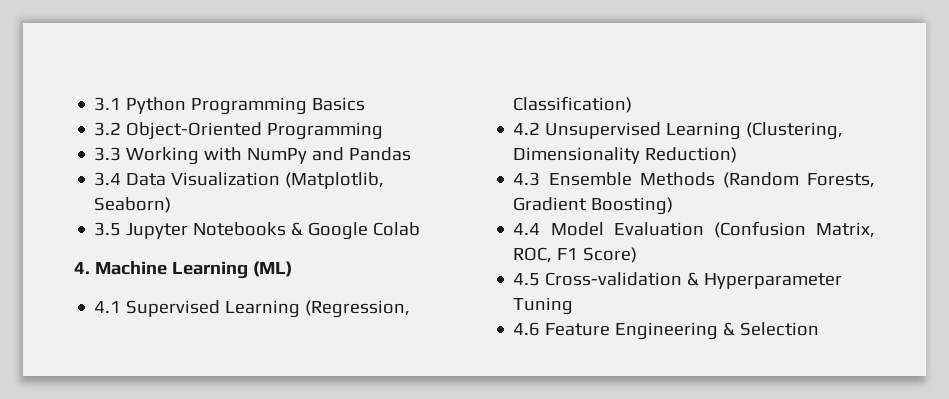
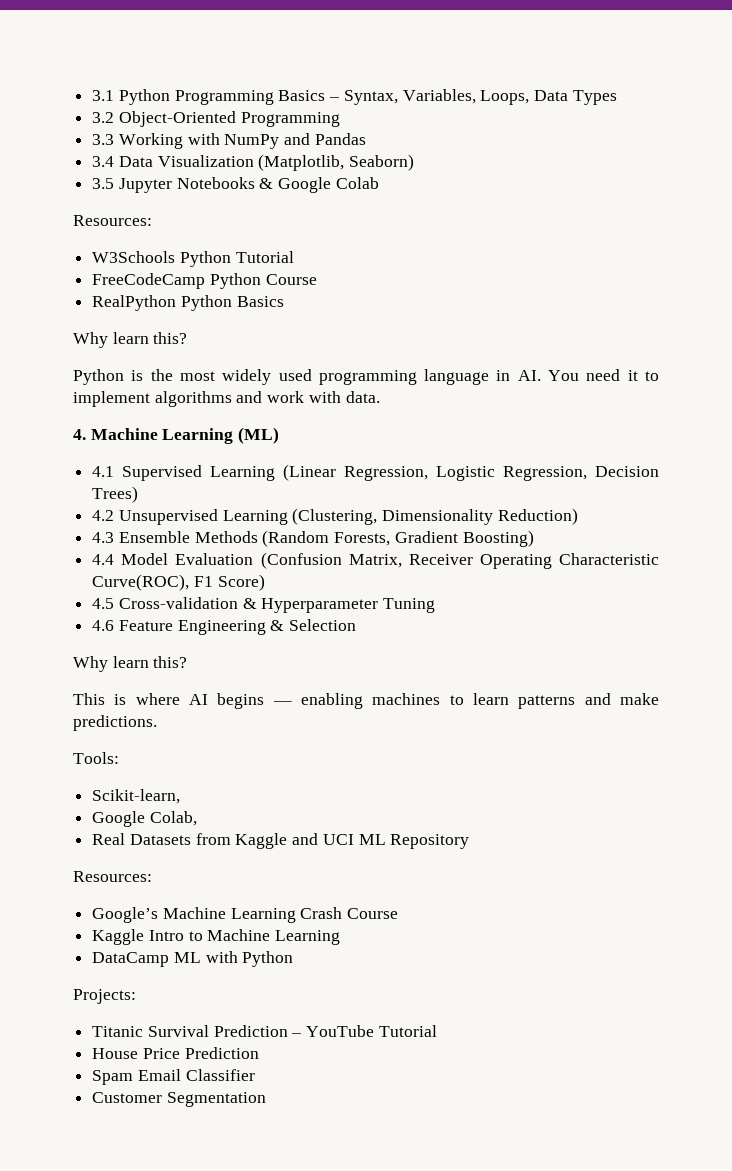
(366, 104) none -> [329,89,617,105] – Syntax, Variables, Loops, Data Types
(421, 229) none -> [73,215,152,226] [92,251,294,267] [92,273,317,289] [92,295,284,311] [73,332,188,348] [73,369,659,385] [73,391,380,407] // Resources: // W3Schools Python Tutorial // FreeCodeCamp Python Course // RealPython Python Basics // Why learn this? // Python is the most widely used programming language in AI. You need it to implement algorithms and work with data.
[305,300,411,318] [513,96,633,113] (Regression, Classification) -> [283,464,660,481] [92,486,139,503] (Linear Regression, Logistic Regression, Decision Trees)
[513,247,553,263] ROC, -> [408,553,660,569] [92,574,190,591] Receiver Operating Characteristic Curve(ROC),
(820, 329) none -> [73,656,188,672] [73,693,659,709] [73,715,157,731] [73,752,119,764] [92,789,181,804] [92,811,197,827] [92,833,470,849] [73,871,152,882] [92,907,399,923] [92,929,341,945] [92,951,294,967] [73,989,136,1004] [92,1025,437,1037] [92,1047,259,1059] [92,1069,255,1085] [92,1092,266,1107] // Why learn this? // This is where AI begins — enabling machines to learn patterns and make predictions. // Tools: // Scikit-learn, // Google Colab, // Real Datasets from Kaggle and UCI ML Repository // Resources: // Google’s Machine Learning Crash Course // Kaggle Intro to Machine Learning // DataCamp ML with Python // Projects: // Titanic Survival Prediction – YouTube Tutorial // House Price Prediction // Spam Email Classifier // Customer Segmentation

